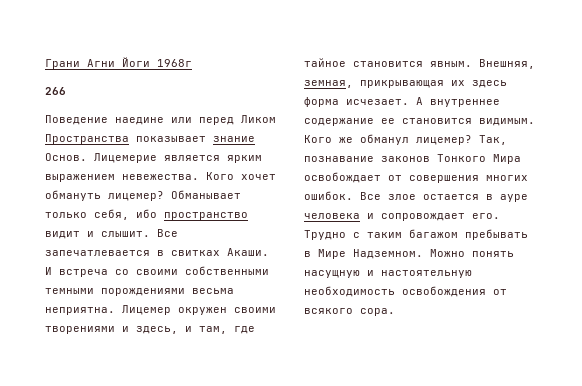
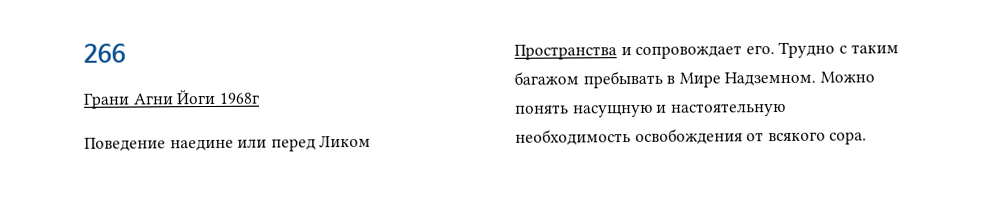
(45, 64) none -> [83,43,126,63] 266 //
[45,87,66,95] // 266 -> (260, 98) none
[136,136,255,142] [45,153,262,163] [45,172,276,182] [45,190,241,201] [45,209,248,220] [45,229,178,239] [45,248,269,256] [45,266,269,277] [45,288,234,296] [45,305,276,315] [45,326,255,334] [304,58,535,69] [304,80,507,88] [304,97,500,107] [304,118,535,126] [304,134,507,145] [304,154,521,164] [304,172,528,183] [304,191,528,202] [304,213,360,219] показывает знание Основ. Лицемерие является ярким выражением невежества. Кого хочет обмануть лицемер? Обманывает только себя, ибо пространство видит и слышит. Все запечатлевается в свитках Акаши. И встреча со своими собственными темными порождениями весьма неприятна. Лицемер окружен своими творениями и здесь, и там, где тайное становится явным. Внешняя, земная, прикрывающая их здесь форма исчезает. А внутреннее содержание ее становится видимым. Кого же обманул лицемер? Так, познавание законов Тонкого Мира освобождает от совершения многих ошибок. Все злое остается в ауре человека -> (617, 52) none

